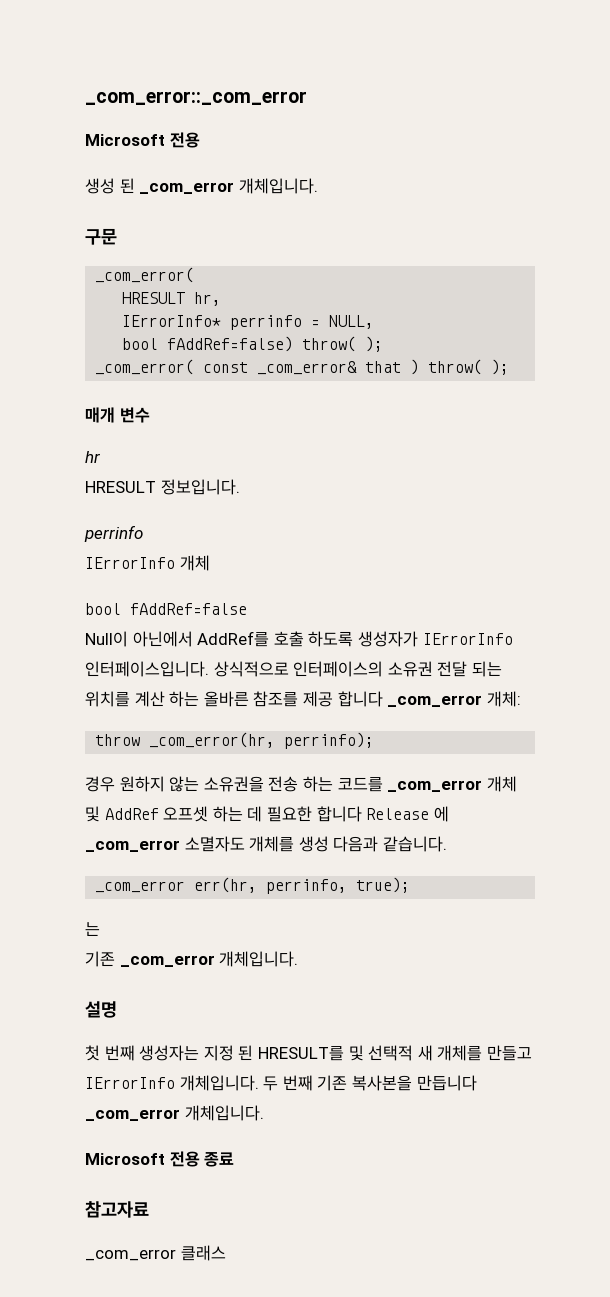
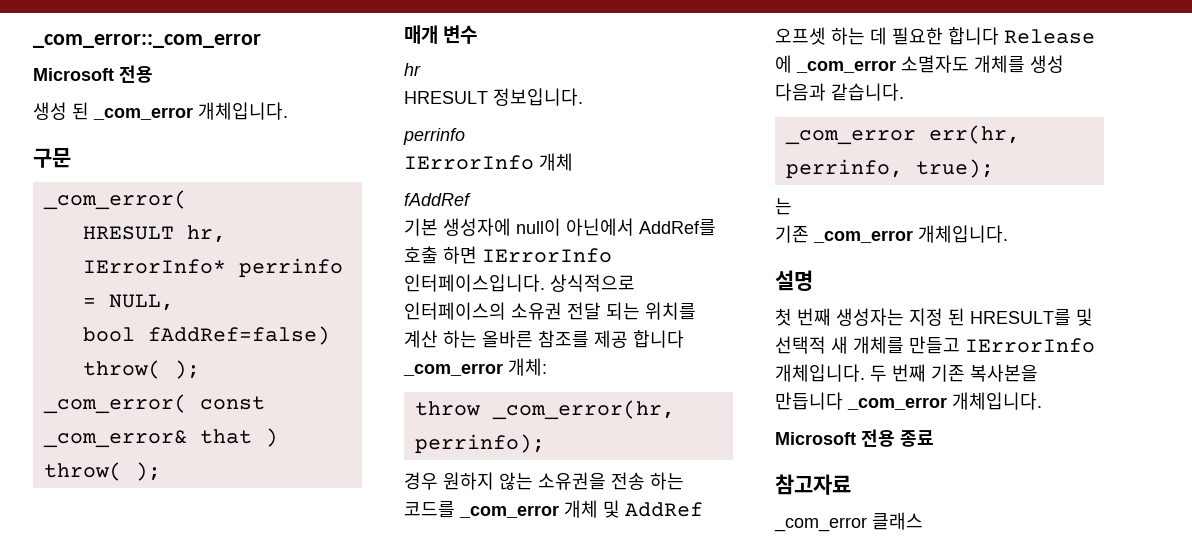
[85,603,247,615] [85,631,128,647] bool fAddRef=false // Null이 -> [404,193,471,206] [404,218,561,236] fAddRef // 기본 생성자에 null이
[308,631,418,647] 하도록 생성자가 -> [443,246,477,264] 하면

